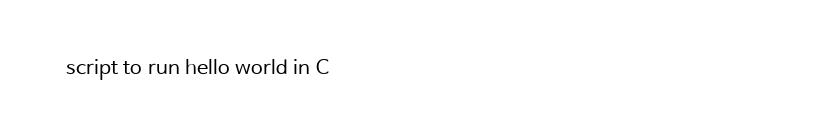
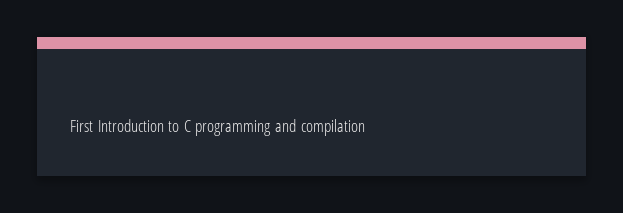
[66,59,329,80] script to run hello world in C -> [70,119,365,136] First Introduction to C programming and compilation

